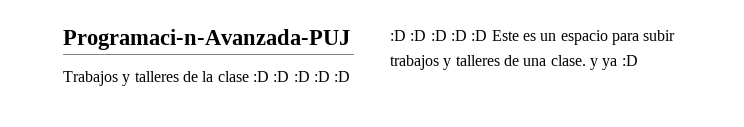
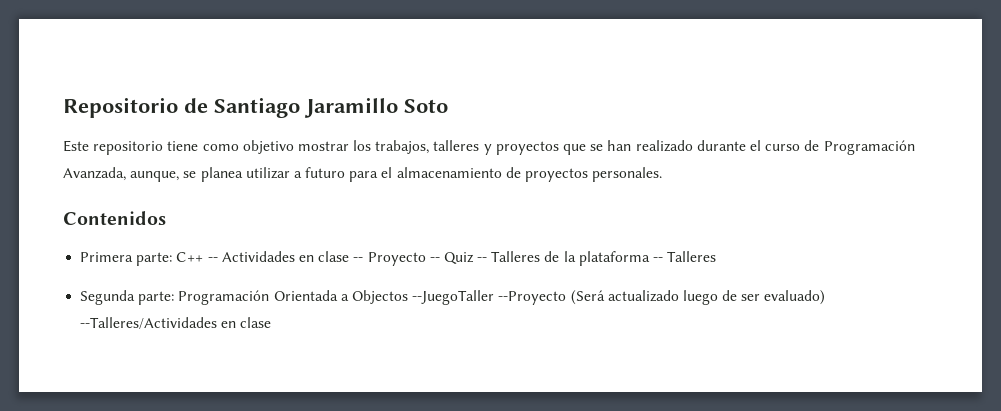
[63,29,350,50] [63,71,351,86] [390,30,676,45] [390,55,638,70] Programaci-n-Avanzada-PUJ // Trabajos y talleres de la clase :D :D :D :D :D :D :D :D :D :D Este es un espacio para subir trabajos y talleres de una clase. y ya :D -> [63,97,448,118] [63,140,915,155] [63,167,663,182] [63,211,166,225] [80,251,717,266] [80,290,826,305] [80,317,272,329] Repositorio de Santiago Jaramillo Soto // Este repositorio tiene como objetivo mostrar los trabajos, talleres y proyectos que se han realizado durante el curso de Programación Avanzada, aunque, se planea utilizar a futuro para el almacenamiento de proyectos personales. // Contenidos // Primera parte: C++ -- Actividades en clase -- Proyecto -- Quiz -- Talleres de la plataforma -- Talleres // Segunda parte: Programación Orientada a Objectos --JuegoTaller --Proyecto (Será actualizado luego de ser evaluado) --Talleres/Actividades en clase

